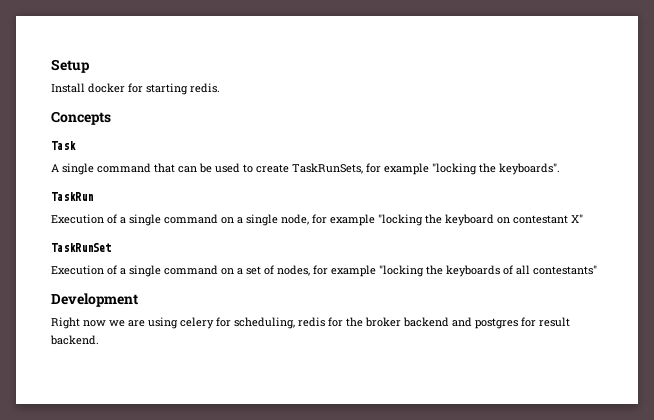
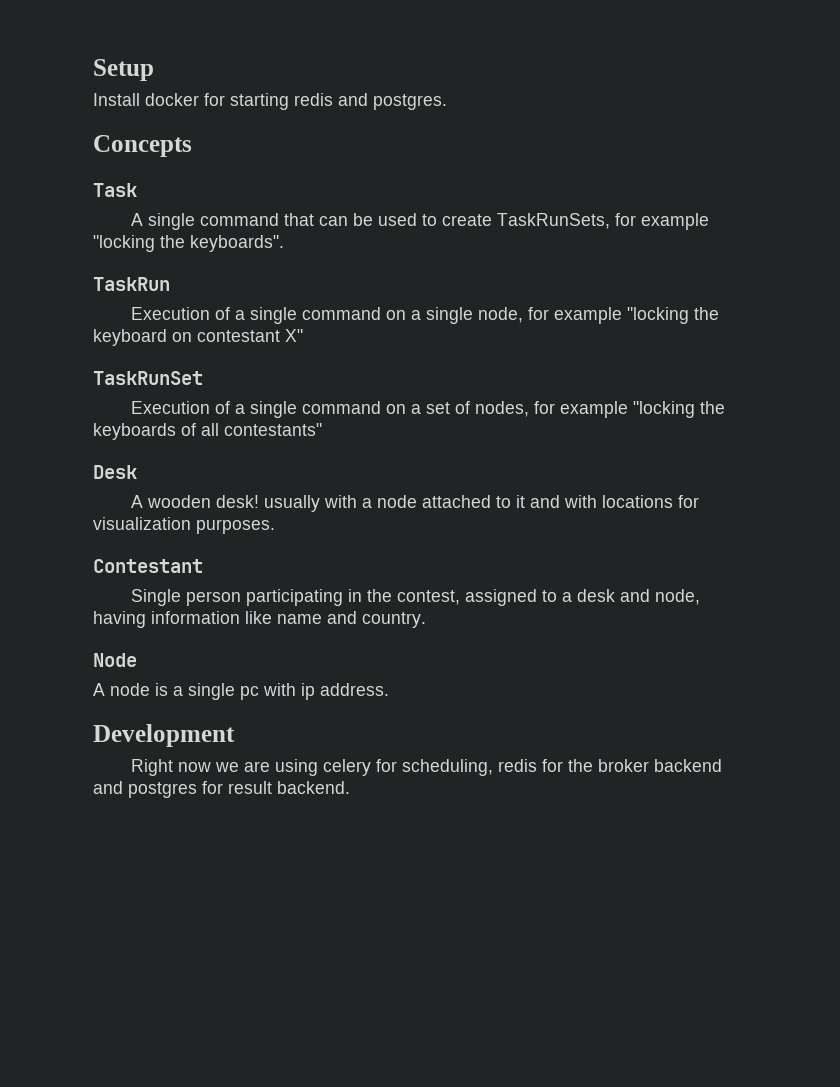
[190,83,220,93] redis. -> [294,93,447,110] redis and postgres.
(597, 270) none -> [93,465,137,479] [130,495,699,512] [93,517,275,534] [93,559,203,573] [130,589,700,606] [93,611,426,628] [93,653,137,667] [93,683,389,700] // Desk // A wooden desk! usually with a node attached to it and with locations for visualization purposes. // Contestant // Single person participating in the contest, assigned to a desk and node, having information like name and country. // Node // A node is a single pc with ip address.

